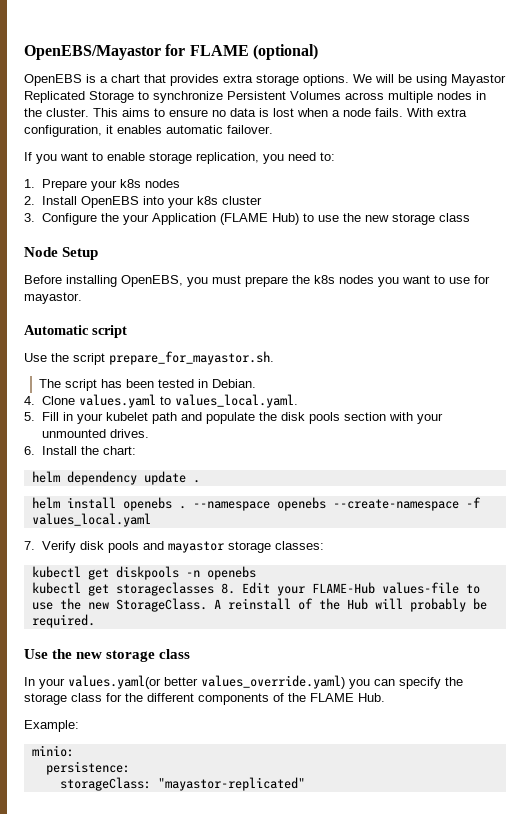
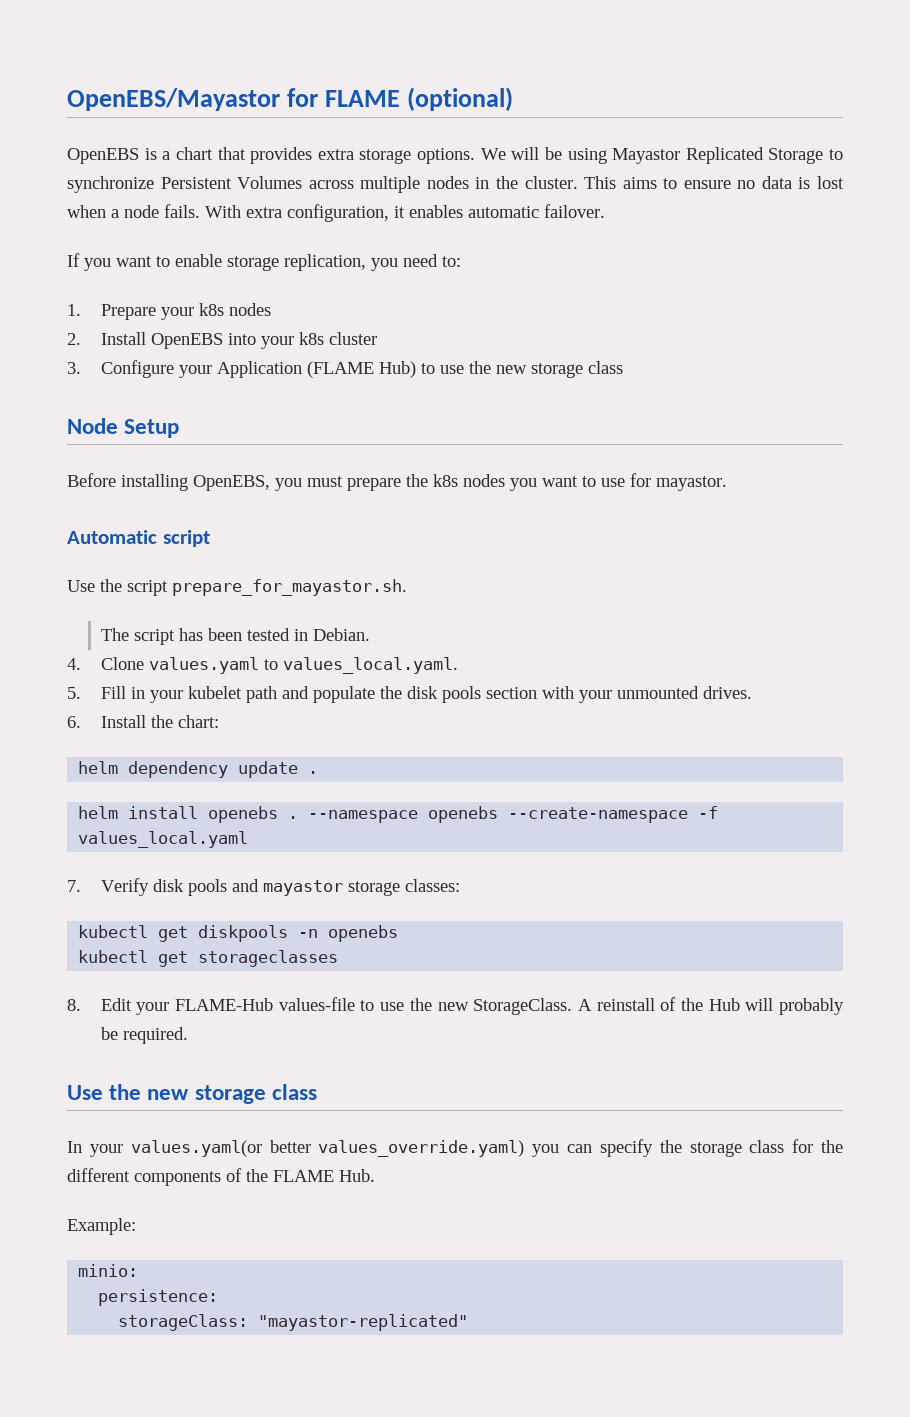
[100,213,119,222] the -> (174, 369) none
(214, 589) none -> (339, 958) //

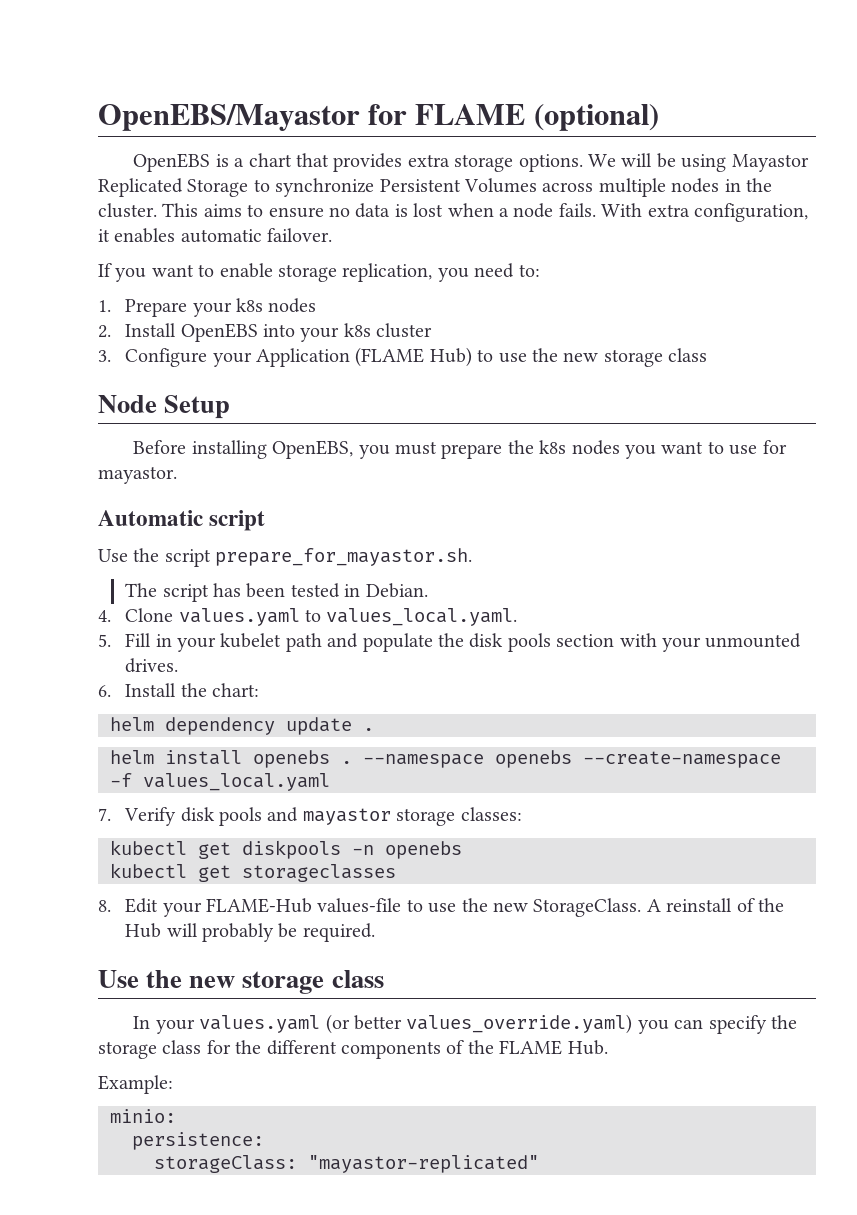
[130,1140,262,1157] values.yaml(or -> [199,1014,350,1034] values.yaml (or

